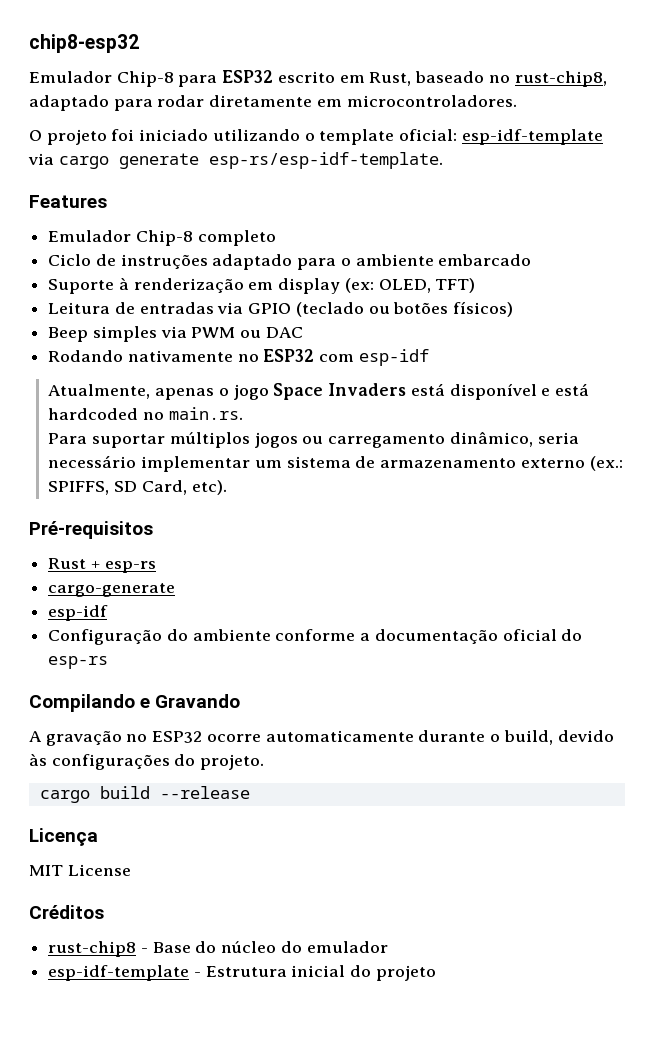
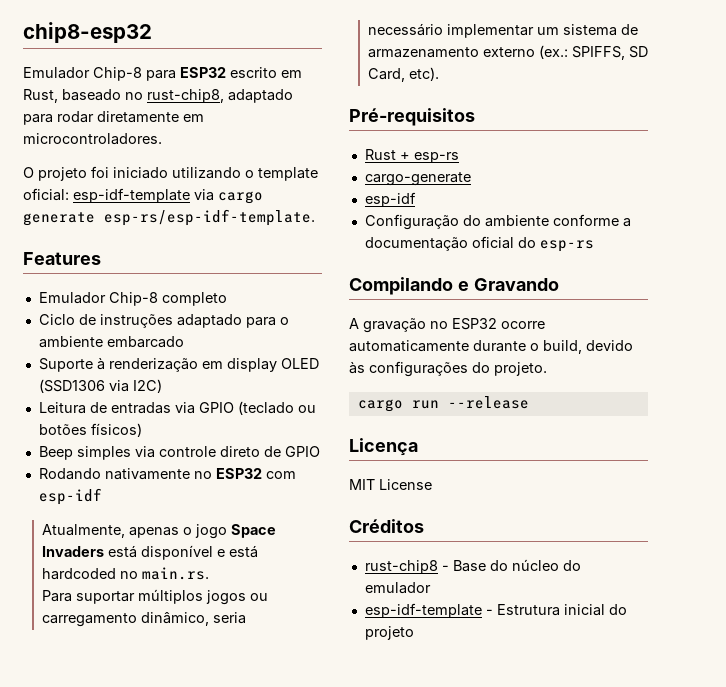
[344,278,476,293] (ex: OLED, TFT) -> [280,358,319,369] [38,379,162,393] OLED (SSD1306 via I2C)
[191,327,303,338] PWM ou DAC -> [158,446,320,457] controle direto de GPIO
[99,786,150,799] build -> [411,400,439,409] run

